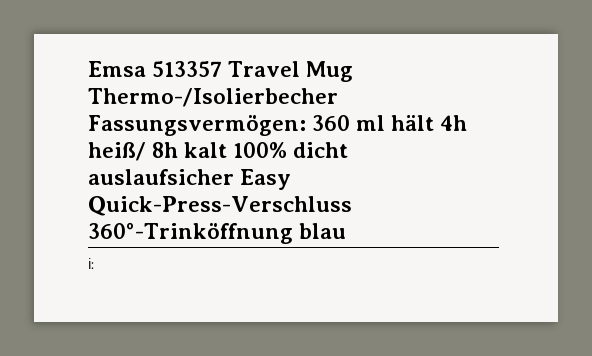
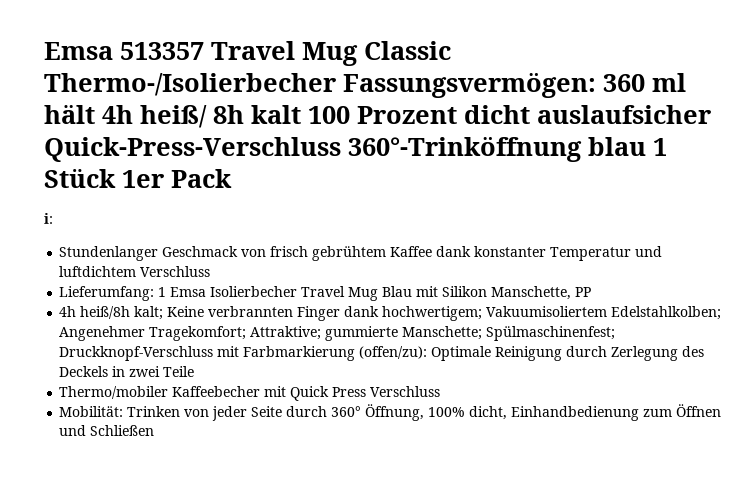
(354, 71) none -> [364,41,451,60] Classic
[233,142,288,158] 100% -> [308,106,457,124] 100 Prozent
[240,169,292,190] Easy -> (711, 114) none
[88,258,94,269] // ℹ: -> [653,138,667,156] [44,169,232,188] [44,213,53,224] [59,246,663,261] [59,266,211,277] [59,286,592,301] [59,306,722,321] [59,326,616,341] [59,346,705,361] [59,366,195,377] [59,386,441,401] [59,404,722,421] [59,425,155,436] 1 Stück 1er Pack // ℹ: // Stundenlanger Geschmack von frisch gebrühtem Kaffee dank konstanter Temperatur und luftdichtem Verschluss // Lieferumfang: 1 Emsa Isolierbecher Travel Mug Blau mit Silikon Manschette, PP // 4h heiß/8h kalt; Keine verbrannten Finger dank hochwertigem; Vakuumisoliertem Edelstahlkolben; Angenehmer Tragekomfort; Attraktive; gummierte Manschette; Spülmaschinenfest; Druckknopf-Verschluss mit Farbmarkierung (offen/zu): Optimale Reinigung durch Zerlegung des Deckels in zwei Teile // Thermo/mobiler Kaffeebecher mit Quick Press Verschluss // Mobilität: Trinken von jeder Seite durch 360° Öffnung, 100% dicht, Einhandbedienung zum Öffnen und Schließen

